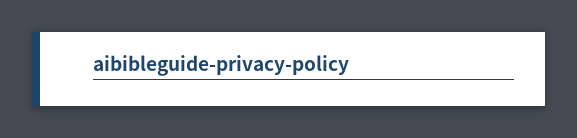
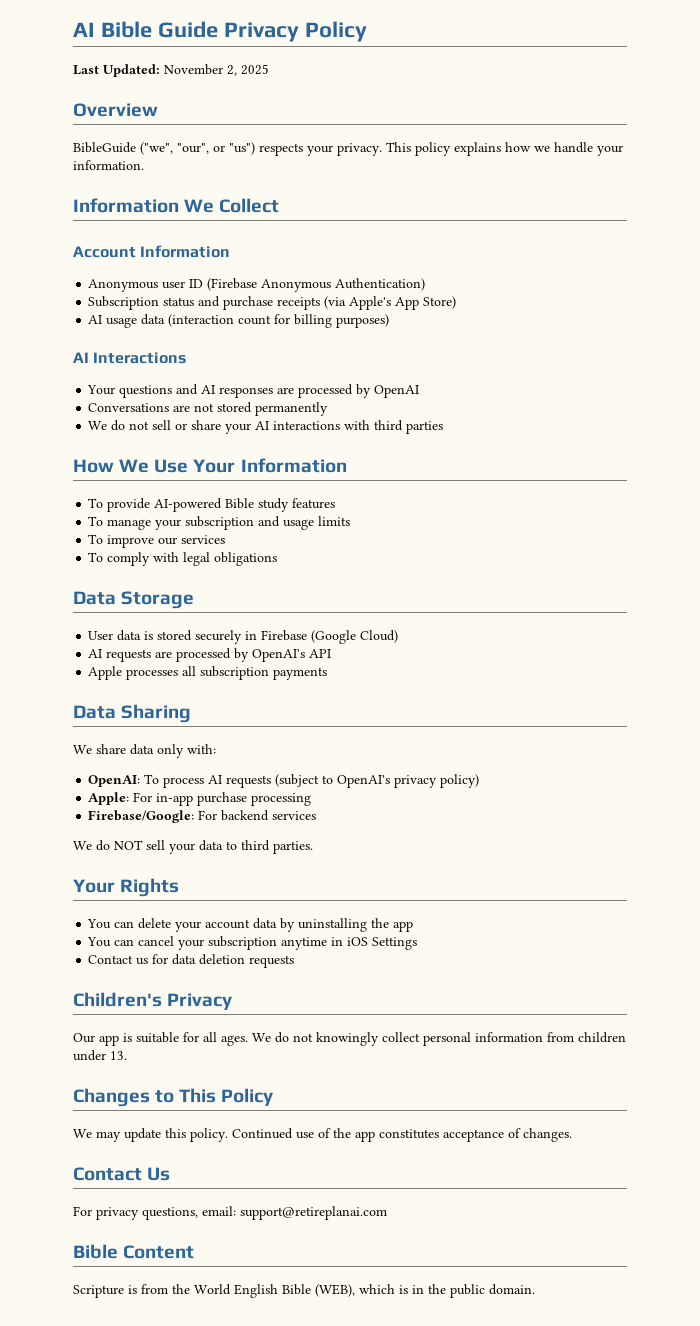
[93,55,349,76] aibibleguide-privacy-policy -> [73,21,367,42] [73,64,269,77] [73,103,158,117] [73,142,623,156] [73,160,144,170] [73,198,280,213] [73,245,231,258] [88,278,426,292] [88,296,457,310] [88,314,390,328] [73,352,187,364] [87,384,420,398] [88,402,329,416] [88,420,444,434] [73,458,347,473] [88,498,336,512] [88,516,351,530] [88,534,226,548] [88,552,278,566] [73,591,195,609] [88,630,399,644] [88,648,332,662] [88,666,328,680] [73,704,192,723] [73,744,216,758] [88,774,480,788] [88,792,312,806] [88,810,317,823] [73,840,313,854] [73,878,180,897] [87,918,414,932] [87,936,418,950] [88,954,295,968] [73,992,233,1010] [73,1032,626,1046] [73,1050,127,1061] [73,1088,274,1107] [73,1128,572,1142] [73,1167,171,1181] [73,1206,387,1220] [73,1244,195,1259] [73,1284,535,1298] AI Bible Guide Privacy Policy // Last Updated: November 2, 2025 // Overview // BibleGuide ("we", "our", or "us") respects your privacy. This policy explains how we handle your information. // Information We Collect // Account Information // Anonymous user ID (Firebase Anonymous Authentication) // Subscription status and purchase receipts (via Apple's App Store) // AI usage data (interaction count for billing purposes) // AI Interactions // Your questions and AI responses are processed by OpenAI // Conversations are not stored permanently // We do not sell or share your AI interactions with third parties // How We Use Your Information // To provide AI-powered Bible study features // To manage your subscription and usage limits // To improve our services // To comply with legal obligations // Data Storage // User data is stored securely in Firebase (Google Cloud) // AI requests are processed by OpenAI's API // Apple processes all subscription payments // Data Sharing // We share data only with: // OpenAI: To process AI requests (subject to OpenAI's privacy policy) // Apple: For in-app purchase processing // Firebase/Google: For backend services // We do NOT sell your data to third parties. // Your Rights // You can delete your account data by uninstalling the app // You can cancel your subscription anytime in iOS Settings // Contact us for data deletion requests // Children's Privacy // Our app is suitable for all ages. We do not knowingly collect personal information from children under 13. // Changes to This Policy // We may update this policy. Continued use of the app constitutes acceptance of changes. // Contact Us // For privacy questions, email: support@retireplanai.com // Bible Content // Scripture is from the World English Bible (WEB), which is in the public domain.

